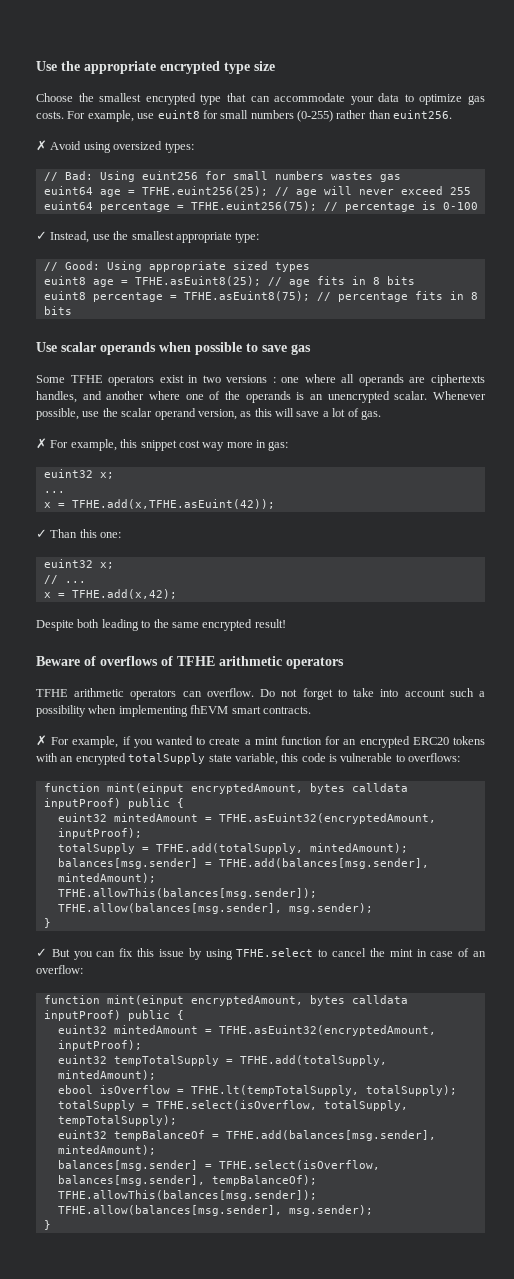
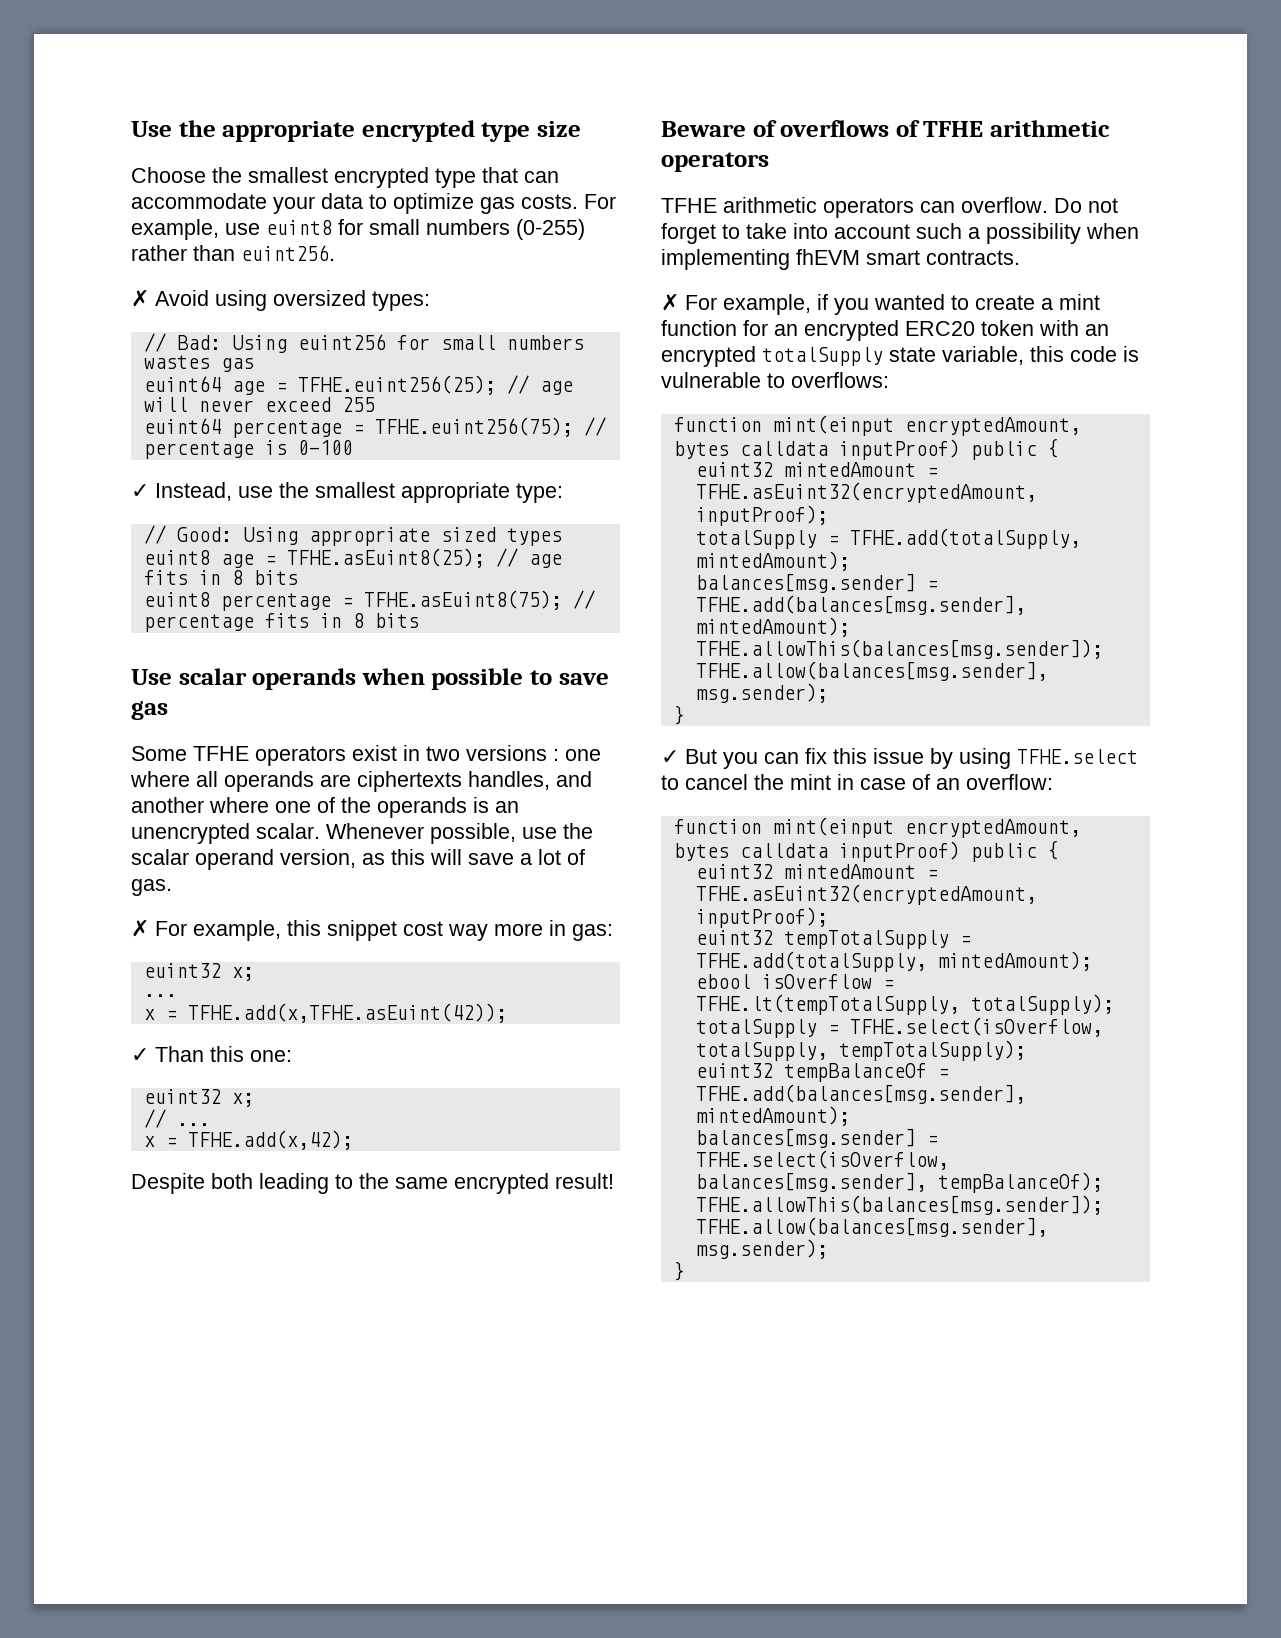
[452,736,485,745] tokens -> [981,320,1034,336] token

